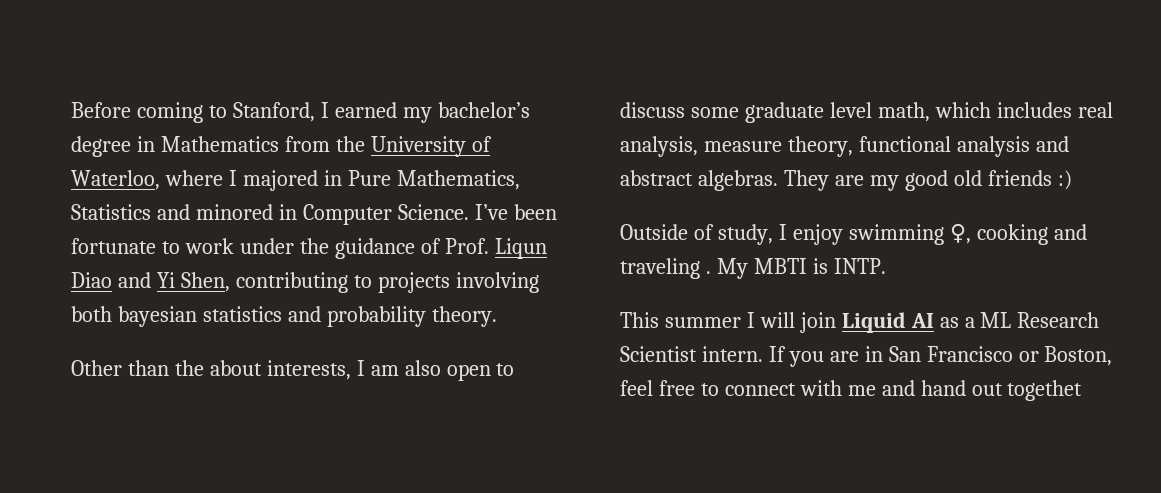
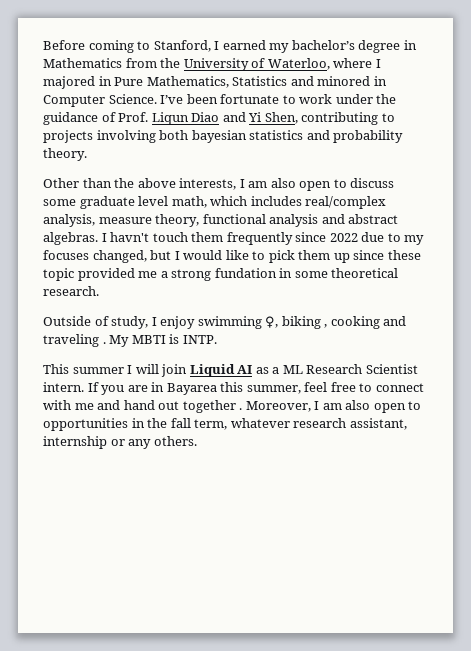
[209,360,262,376] about -> [137,178,176,188] above
[1077,102,1113,118] real -> [305,196,387,209] real/complex
[783,170,1072,191] They are my good old friends :) -> [101,232,425,245] [43,250,421,263] [43,268,399,281] [43,286,99,296] I havn't touch them frequently since 2022 due to my focuses changed, but I would like to pick them up since these topic provided me a strong fundation in some theoretical research.
(971, 233) none -> [281,316,328,329] biking ,
[888,346,1113,366] San Francisco or Boston, -> [166,382,301,395] Bayarea this summer,
[1007,380,1083,401] togethet -> [182,400,422,413] [43,418,407,431] [43,436,197,449] together . Moreover, I am also open to opportunities in the fall term, whatever research assistant, internship or any others.

